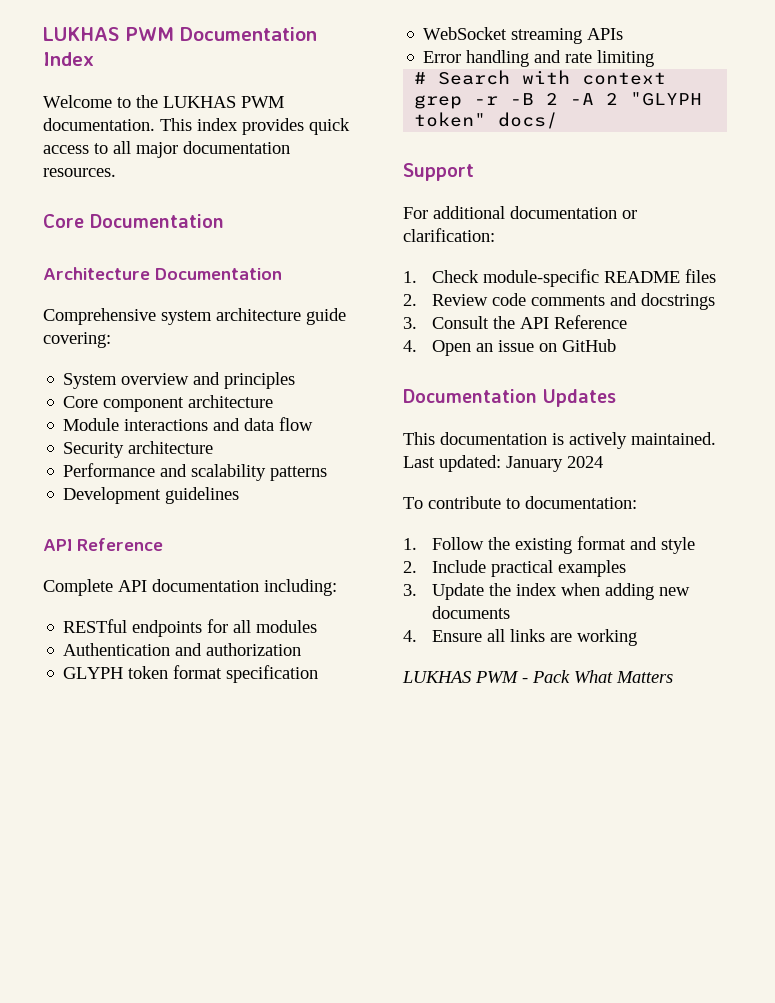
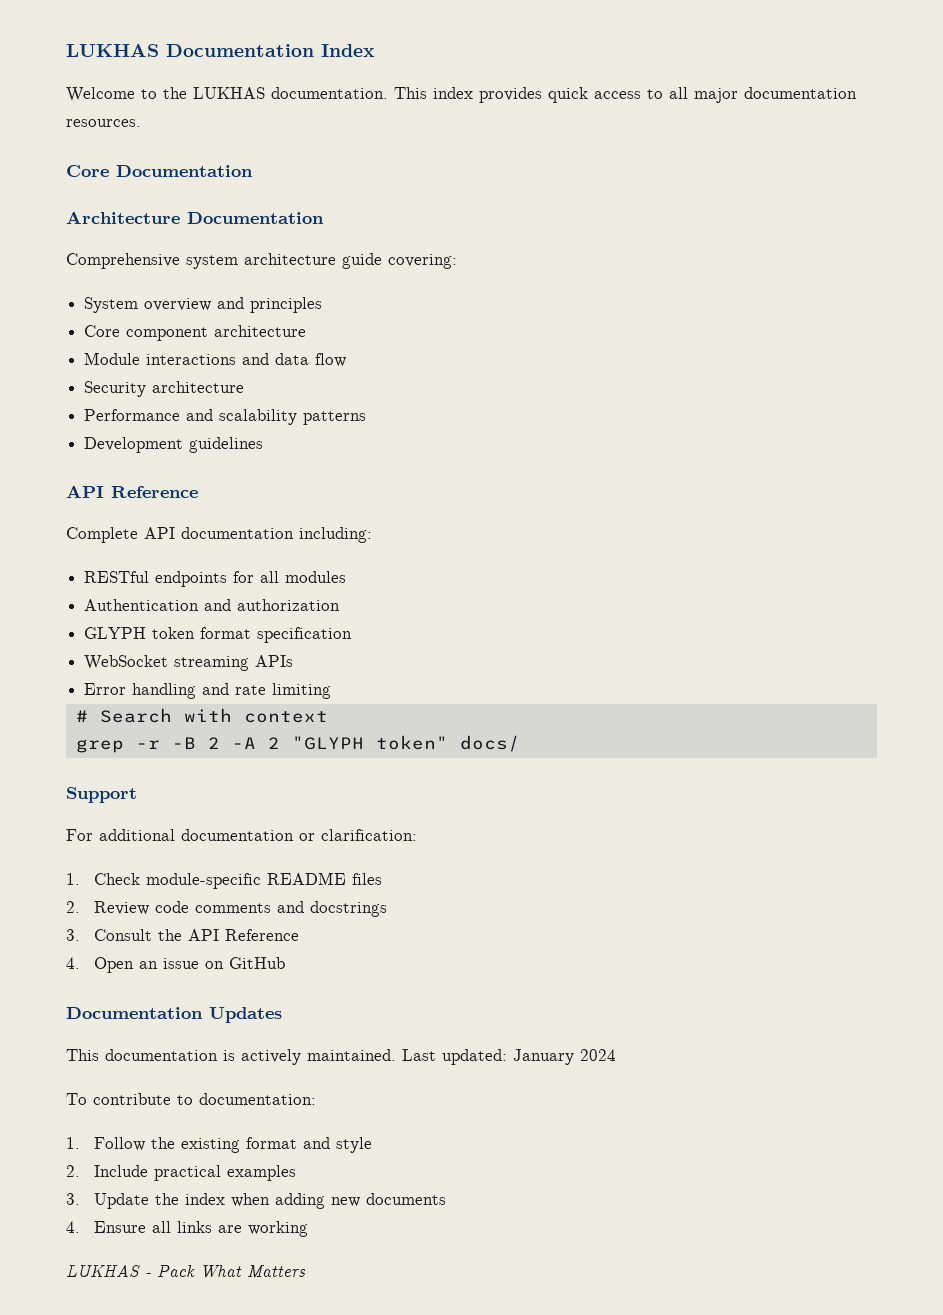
[43,27,174,41] LUKHAS PWM -> [66,44,159,57] LUKHAS
[241,96,284,108] PWM -> (265, 93) none
[475,671,519,683] PWM -> (140, 1271) none

